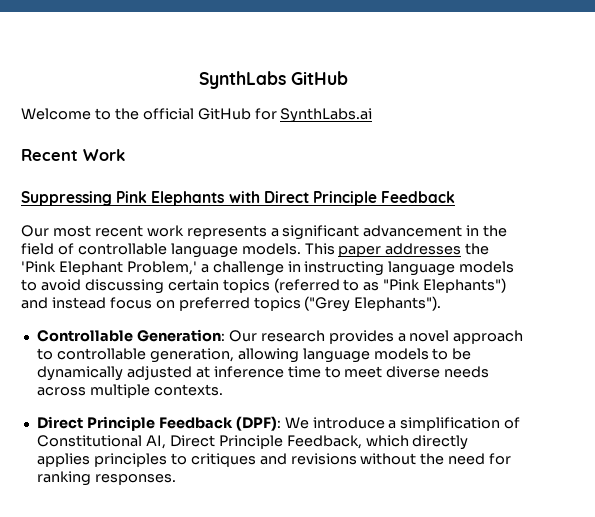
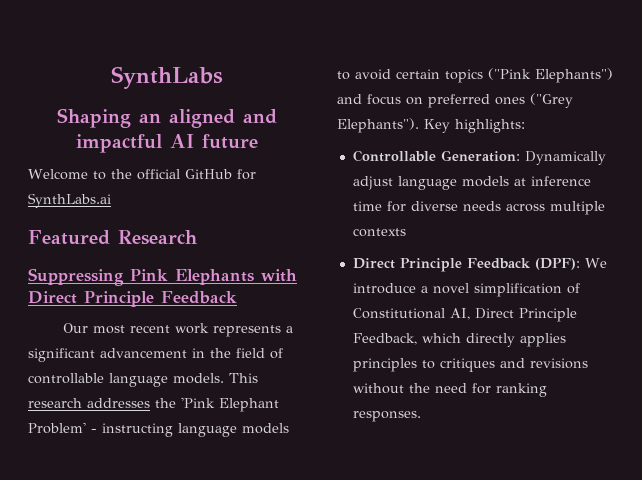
[290,71,348,85] GitHub -> [56,108,277,128] [75,134,258,153] // Shaping an aligned and impactful AI future
[21,149,125,161] Recent Work -> [28,230,197,245] Featured Research
[338,246,382,257] paper -> [28,398,82,408] research
[126,261,301,276] Problem,' a challenge in -> [28,422,97,434] Problem' -
[84,279,164,294] discussing -> (391, 74) none
[273,278,421,293] (referred to as "Pink -> [488,68,531,80] ("Pink
[51,297,106,309] instead -> (362, 99) none
[253,297,301,311] topics -> [495,97,525,105] ones
(442, 303) none -> [424,119,525,133] Key highlights:
[228,330,524,344] [36,348,472,363] [36,366,192,381] Our research provides a novel approach to controllable generation, allowing language models to be dynamically adjusted -> [524,151,606,165] [352,176,509,190] Dynamically adjust language models
[324,366,383,378] to meet -> [386,201,406,212] for
[153,384,223,396] contexts. -> [352,228,406,237] contexts
(397, 424) none -> [432,283,469,294] novel

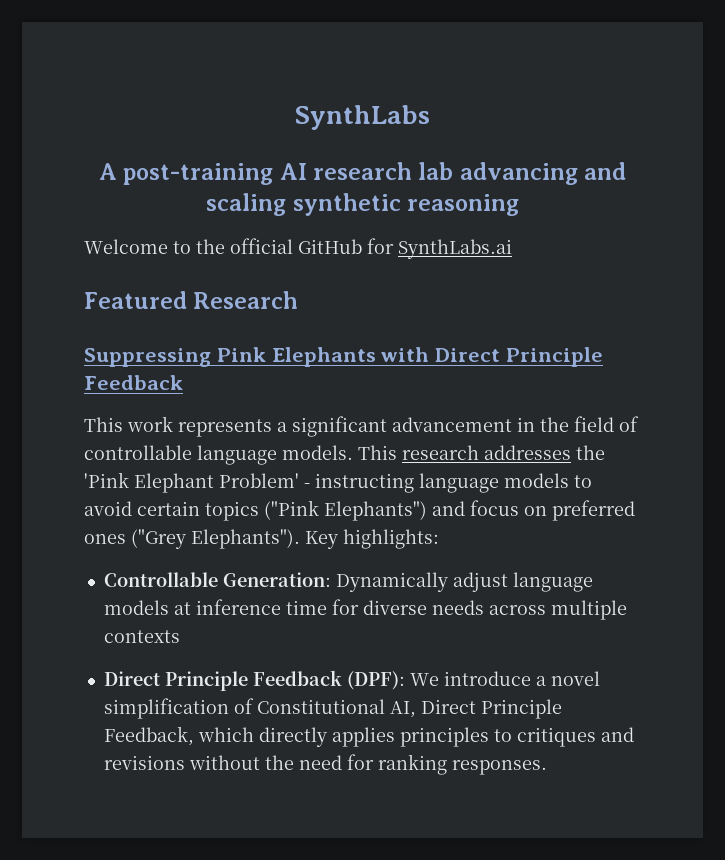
[56,108,277,128] [75,134,258,153] Shaping an aligned and impactful AI future -> [98,162,627,185] [206,193,519,216] A post-training AI research lab advancing and scaling synthetic reasoning
[62,323,170,334] Our most recent -> [84,417,123,432] This

